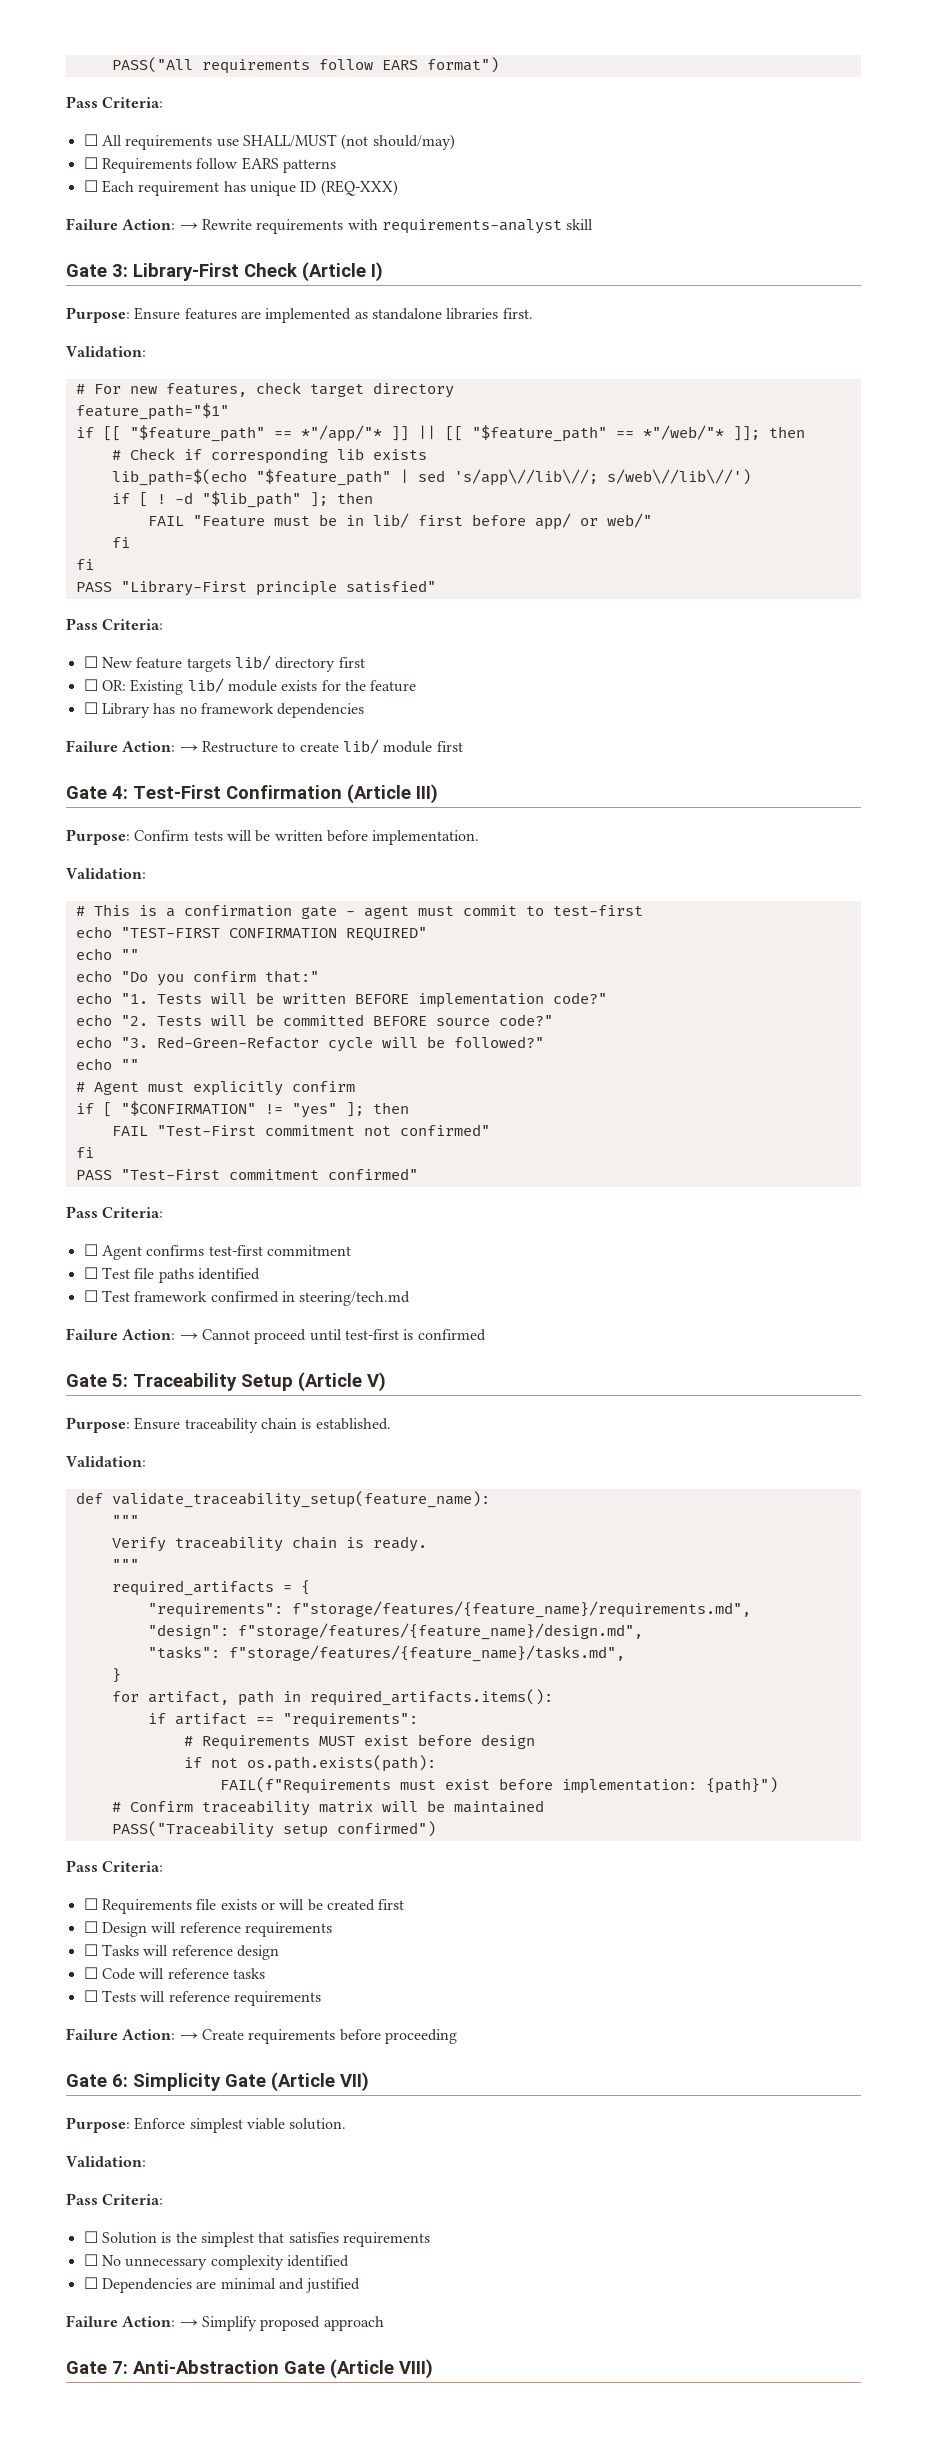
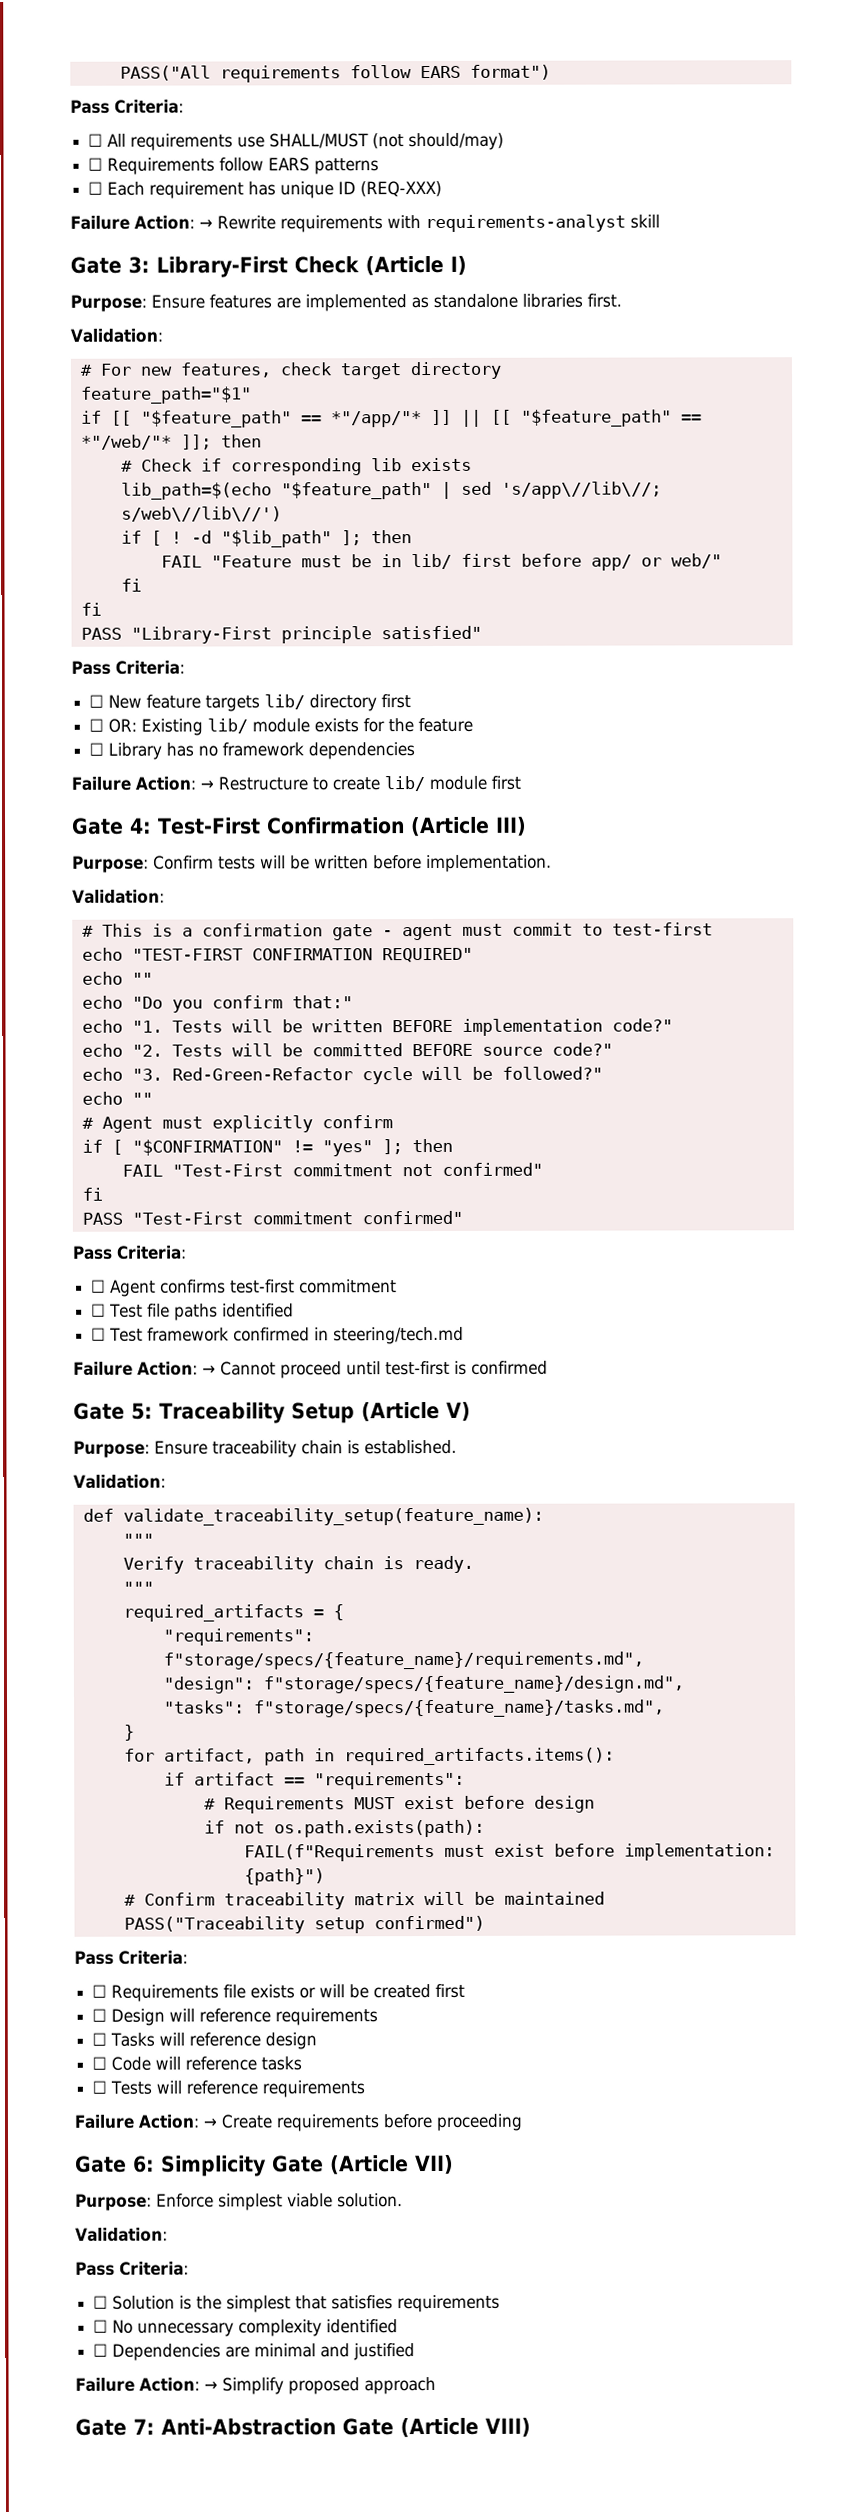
[291,1601,751,1618] f"storage/features/{feature_name}/requirements.md", -> [162,1651,644,1670] f"storage/specs/{feature_name}/requirements.md",
[237,1623,643,1640] f"storage/features/{feature_name}/design.md", -> [262,1675,684,1694] f"storage/specs/{feature_name}/design.md",
[228,1645,625,1662] f"storage/features/{feature_name}/tasks.md", -> [253,1699,665,1718] f"storage/specs/{feature_name}/tasks.md",

